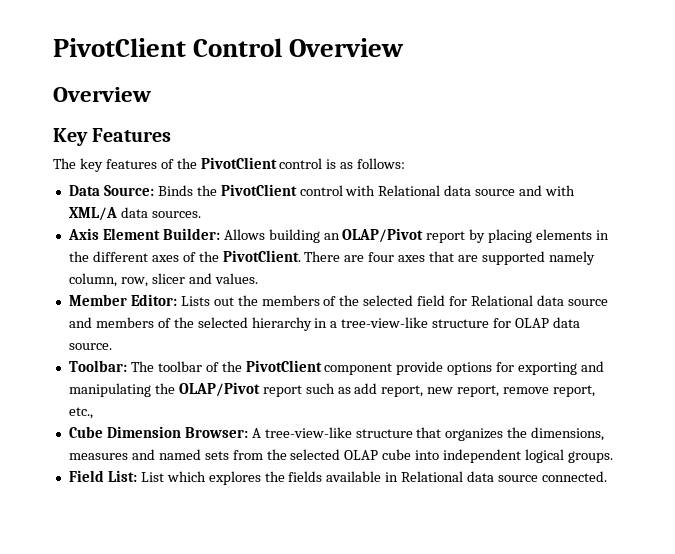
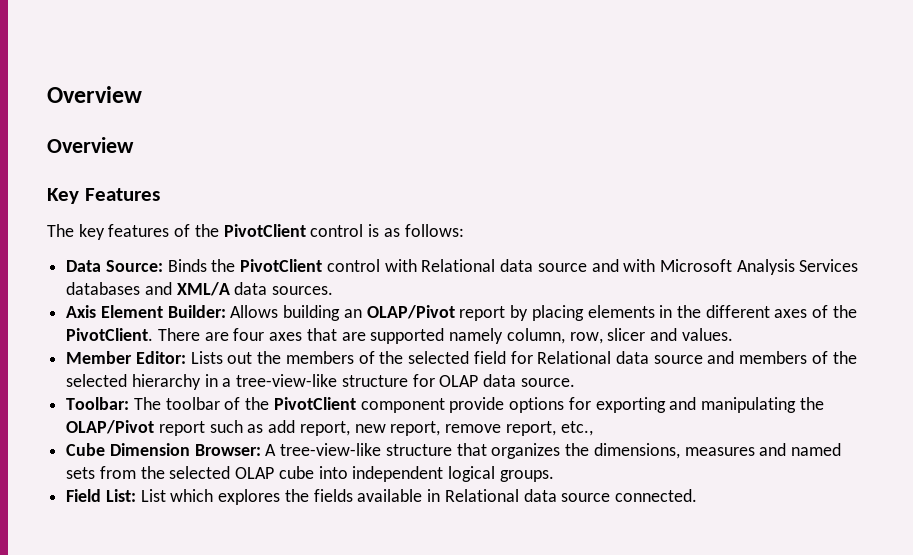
[53,38,283,57] PivotClient Control -> (47, 94) none
(576, 190) none -> [659,259,859,275] [66,282,172,295] Microsoft Analysis Services databases and

